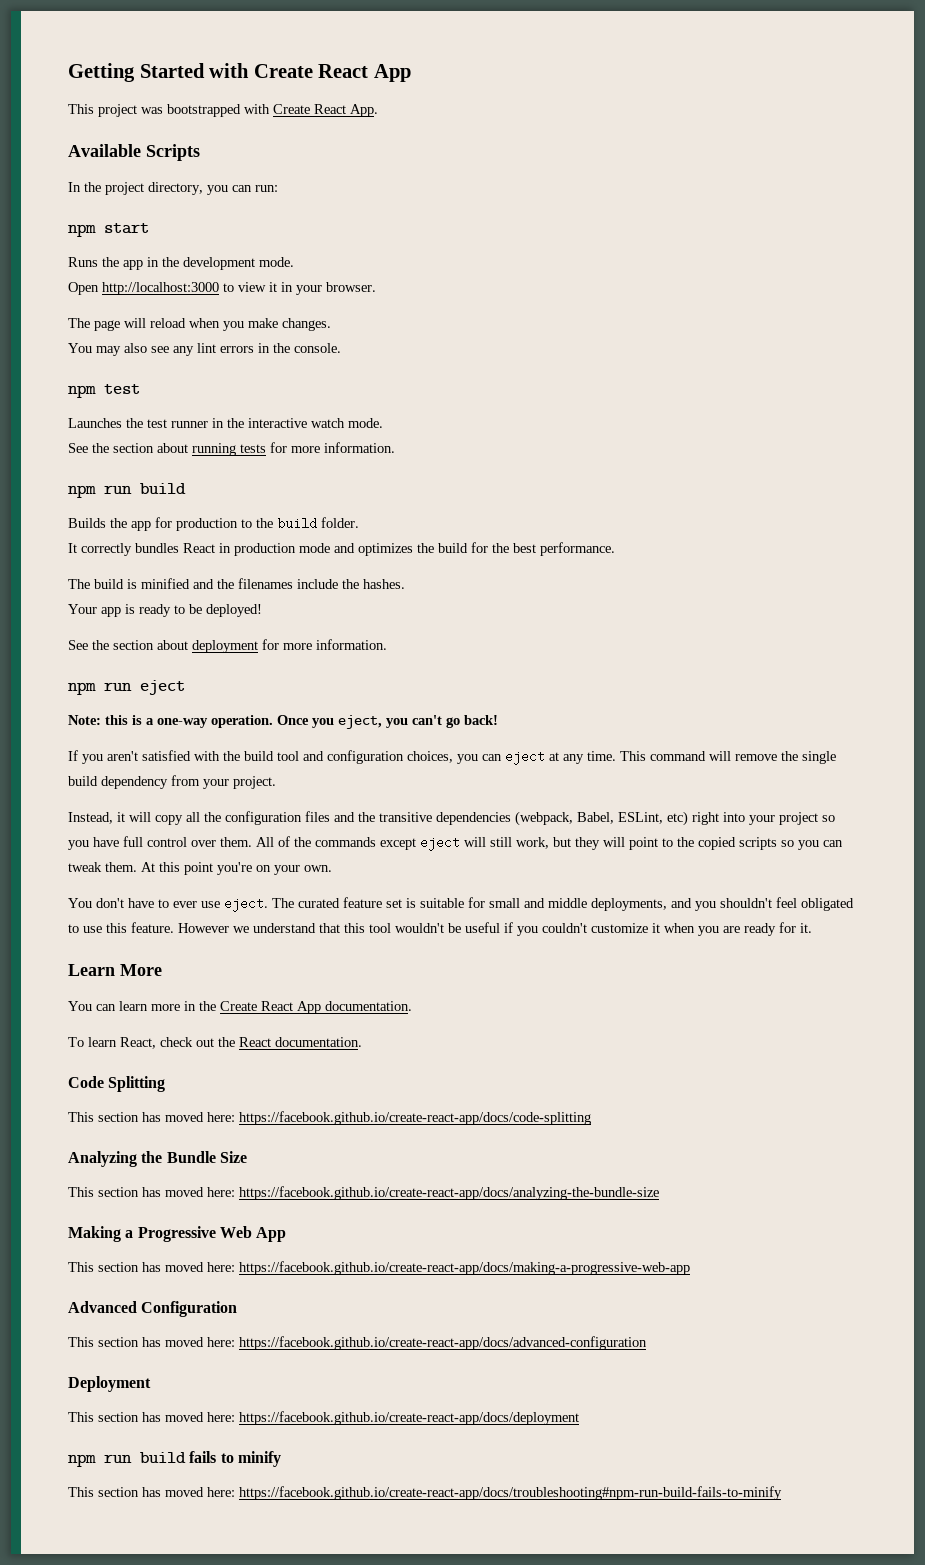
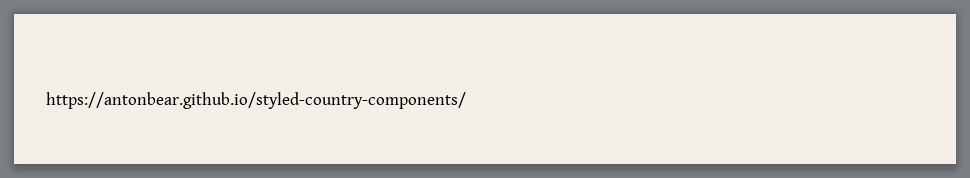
[68,63,411,82] [68,104,378,117] [68,144,200,161] [68,182,278,195] [68,223,149,237] [68,257,294,270] [68,282,376,295] [68,318,331,331] [68,343,341,356] [68,384,140,398] [68,418,383,428] [68,442,395,456] [68,483,186,498] [68,517,359,531] [68,542,615,556] [68,578,405,589] [68,604,262,617] [68,639,387,653] [68,680,185,695] [68,715,498,729] [68,750,836,765] [68,775,276,789] [68,811,835,826] [68,836,843,851] [68,862,332,875] [68,897,854,912] [68,922,812,936] [68,964,162,976] [68,1001,412,1014] [68,1037,362,1049] [68,1076,166,1092] [68,1111,591,1125] [68,1151,247,1167] [68,1186,659,1200] [68,1226,287,1242] [68,1261,690,1275] [68,1301,238,1317] [68,1336,647,1350] [68,1376,151,1392] [68,1411,579,1425] [68,1451,281,1467] [68,1486,782,1500] Getting Started with Create React App // This project was bootstrapped with Create React App. // Available Scripts // In the project directory, you can run: // npm start // Runs the app in the development mode. // Open http://localhost:3000 to view it in your browser. // The page will reload when you make changes. // You may also see any lint errors in the console. // npm test // Launches the test runner in the interactive watch mode. // See the section about running tests for more information. // npm run build // Builds the app for production to the build folder. // It correctly bundles React in production mode and optimizes the build for the best performance. // The build is minified and the filenames include the hashes. // Your app is ready to be deployed! // See the section about deployment for more information. // npm run eject // Note: this is a one-way operation. Once you eject, you can't go back! // If you aren't satisfied with the build tool and configuration choices, you can eject at any time. This command will remove the single build dependency from your project. // Instead, it will copy all the configuration files and the transitive dependencies (webpack, Babel, ESLint, etc) right into your project so you have full control over them. All of the commands except eject will still work, but they will point to the copied scripts so you can tweak them. At this point you're on your own. // You don't have to ever use eject. The curated feature set is suitable for small and middle deployments, and you shouldn't feel obligated to use this feature. However we understand that this tool wouldn't be useful if you couldn't customize it when you are ready for it. // Learn More // You can learn more in the Create React App documentation. // To learn React, check out the React documentation. // Code Splitting // This section has moved here: https://facebook.github.io/create-react-app/docs/code-splitting // Analyzing the Bundle Size // This section has moved here: https://facebook.github.io/create-react-app/docs/analyzing-the-bundle-size // Making a Progressive Web App // This section has moved here: https://facebook.github.io/create-react-app/docs/making-a-progressive-web-app // Advanced Configuration // This section has moved here: https://facebook.github.io/create-react-app/docs/advanced-configuration // Deployment // This section has moved here: https://facebook.github.io/create-react-app/docs/deployment // npm run build fails to minify // This section has moved here: https://facebook.github.io/create-react-app/docs/troubleshooting#npm-run-build-fails-to-minify -> [46,92,466,109] https://antonbear.github.io/styled-country-components/

